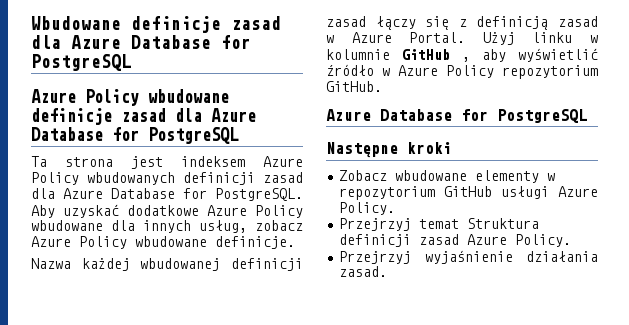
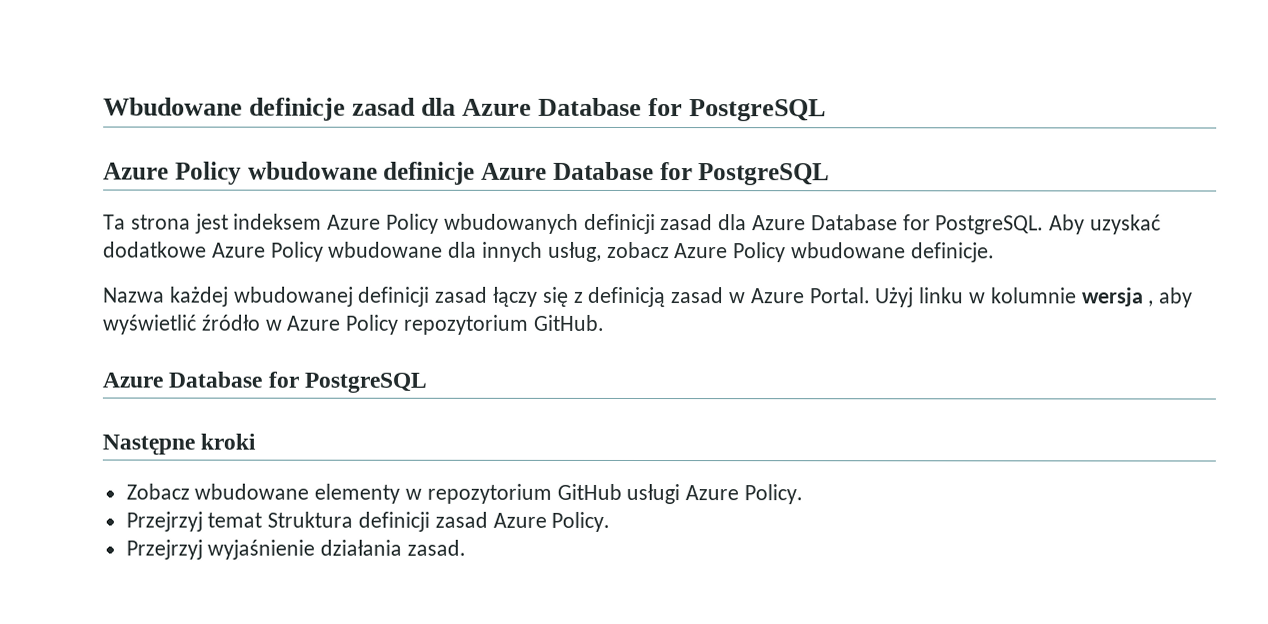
[121,108,202,122] zasad dla -> (476, 173) none
[402,49,450,60] GitHub -> [1081,287,1144,307] wersja

